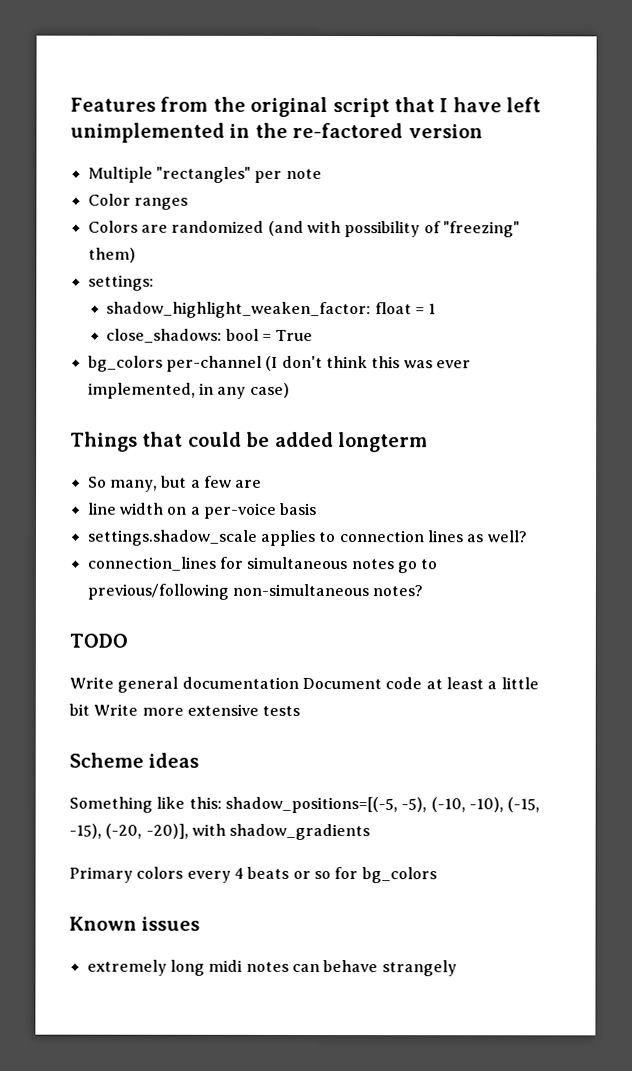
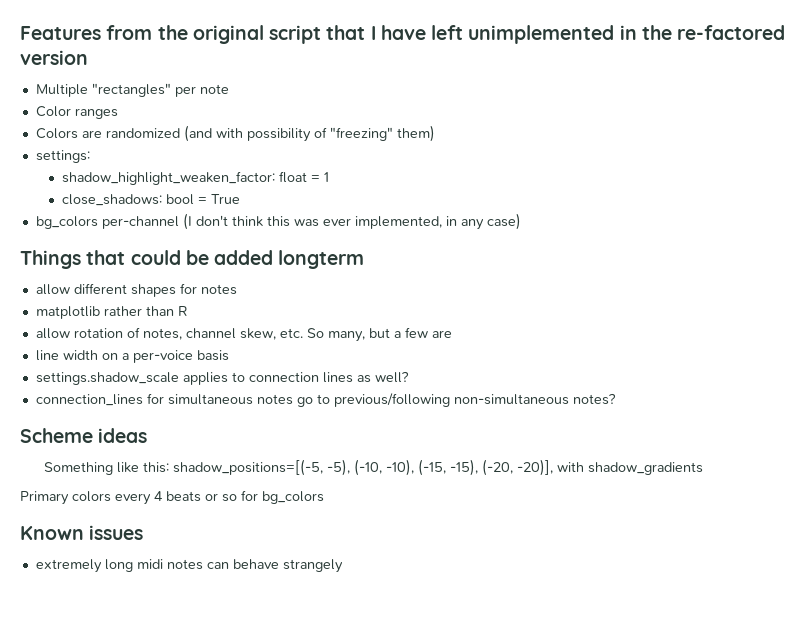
(428, 442) none -> [35,283,237,297] [35,306,188,319] [35,327,303,340] allow different shapes for notes // matplotlib rather than R // allow rotation of notes, channel skew, etc.
[69,633,128,648] [69,676,539,693] [69,703,301,716] // TODO // Write general documentation Document code at least a little bit Write more extensive tests -> (616, 399) none

